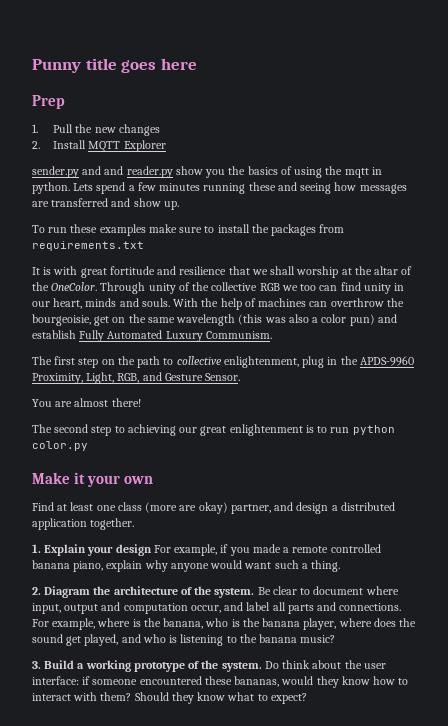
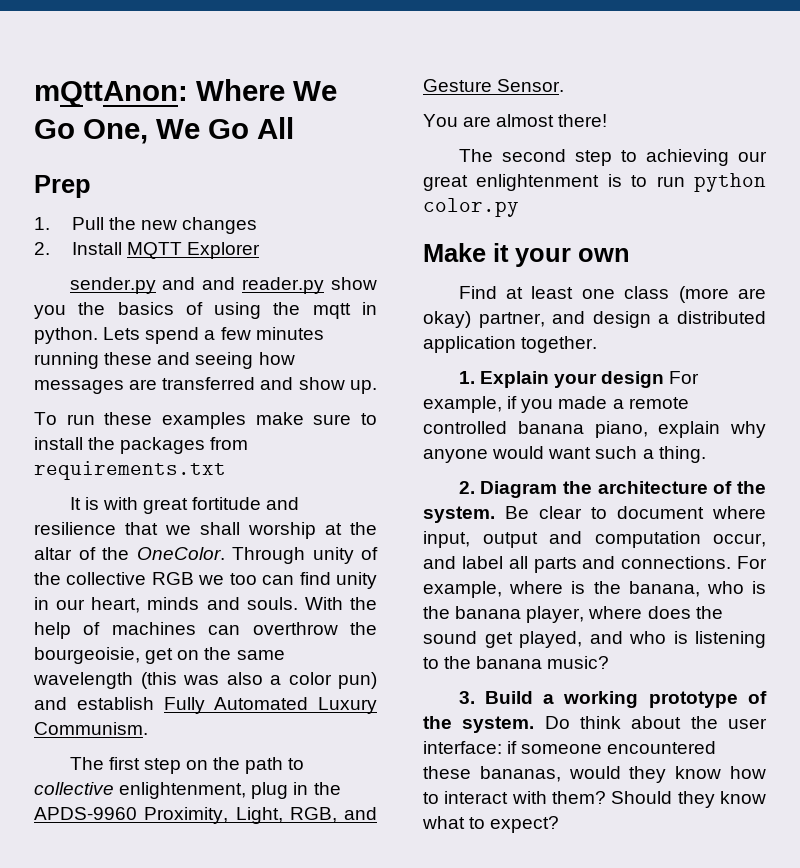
[32,58,197,73] Punny title goes here -> [34,79,337,107] [34,117,294,144] mQttAnon: Where We Go One, We Go All

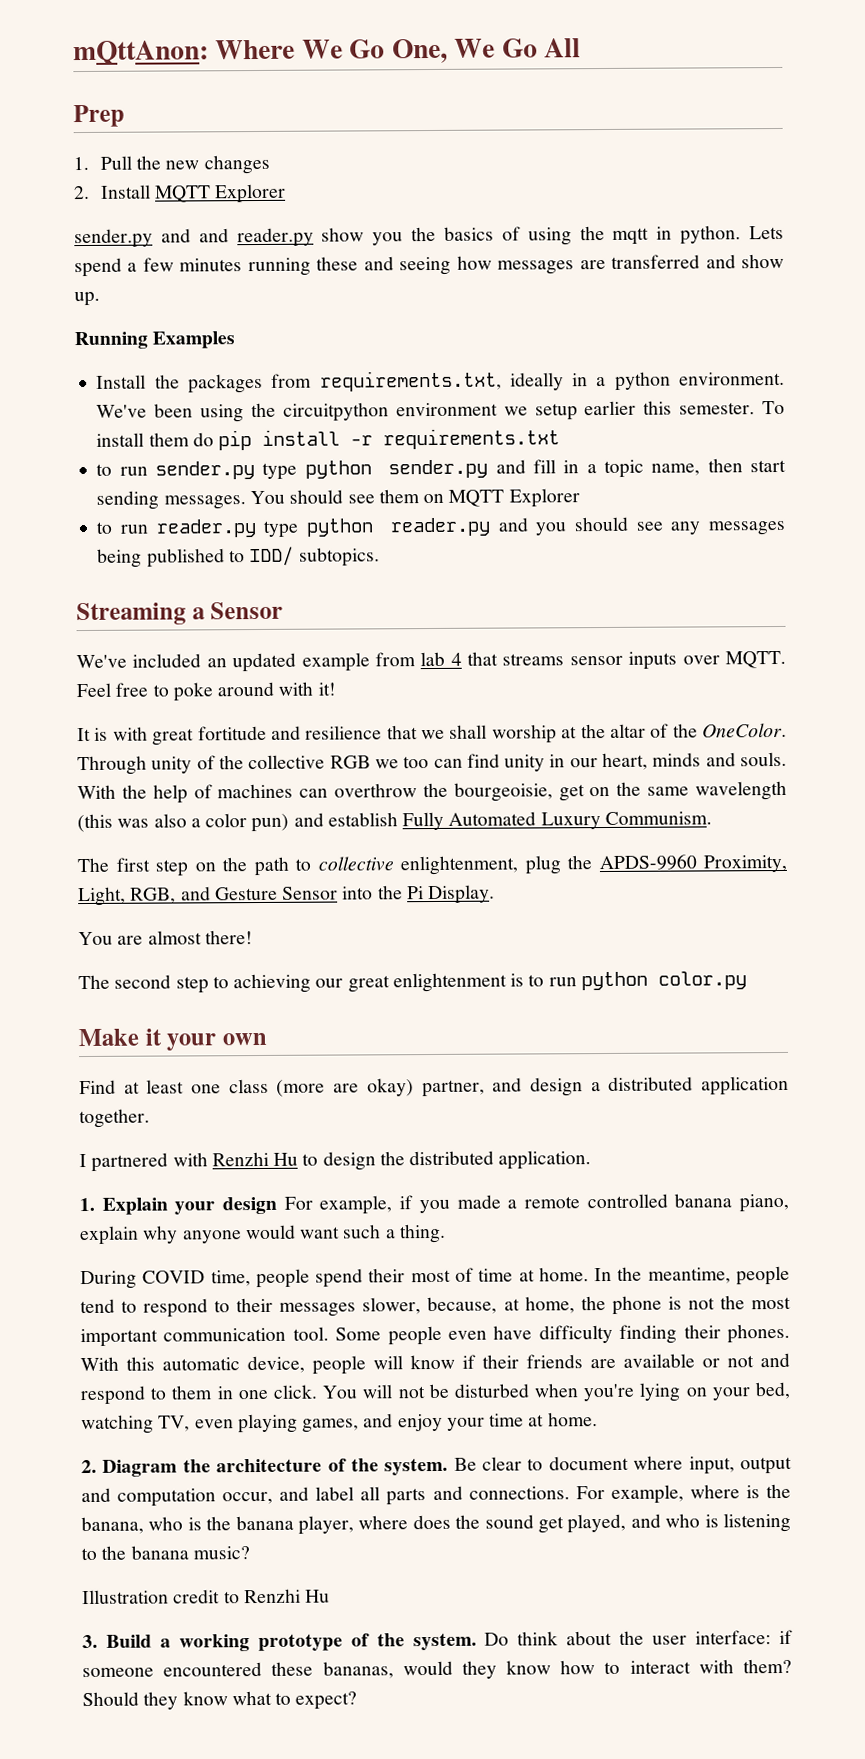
[34,412,377,429] [34,437,249,454] [34,461,226,480] To run these examples make sure to install the packages from requirements.txt -> [74,331,236,350] [96,370,785,394] [96,400,786,423] [96,428,561,451] [96,458,786,480] [96,488,580,510] [96,516,787,538] [97,546,380,568] [76,601,284,626] [76,650,786,673] [76,681,336,702] Running Examples // Install the packages from requirements.txt, ideally in a python environment. We've been using the circuitpython environment we setup earlier this semester. To install them do pip install -r requirements.txt // to run sender.py type python sender.py and fill in a topic name, then start sending messages. You should see them on MQTT Explorer // to run reader.py type python reader.py and you should see any messages being published to IDD/ subtopics. // Streaming a Sensor // We've included an updated example from lab 4 that streams sensor inputs over MQTT. Feel free to poke around with it!
[293,782,309,795] in -> (561, 865) none
[497,79,565,92] Sensor. -> [282,884,496,905] Sensor into the Pi Display.
(598, 344) none -> [79,1150,592,1172] // I partnered with Renzhi Hu to design the distributed application.
(706, 454) none -> [80,1265,791,1290] [80,1295,792,1318] [80,1323,790,1348] [80,1352,790,1375] [80,1381,790,1406] [81,1412,598,1435] // During COVID time, people spend their most of time at home. In the meantime, people tend to respond to their messages slower, because, at home, the phone is not the most important communication tool. Some people even have difficulty finding their phones. With this automatic device, people will know if their friends are available or not and respond to them in one click. You will not be disturbed when you're lying on your bed, watching TV, even playing games, and enjoy your time at home.
(610, 662) none -> [82,1588,331,1605] // Illustration credit to Renzhi Hu

